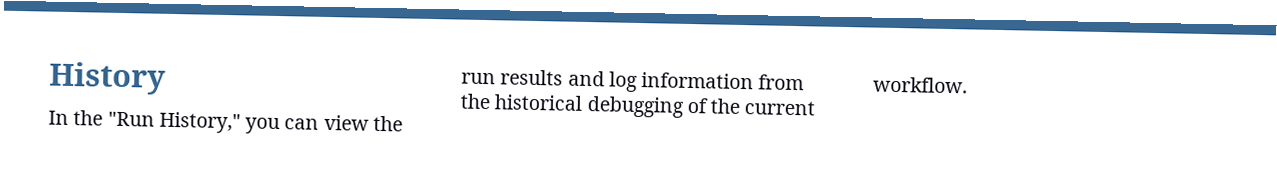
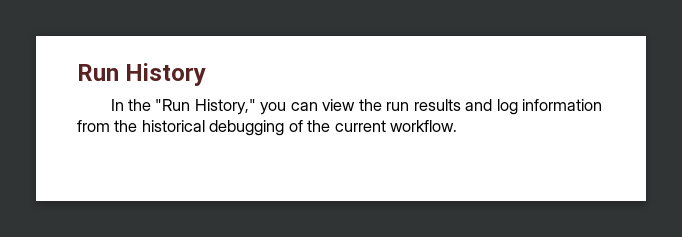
(48, 78) none -> [77,64,119,81] Run

